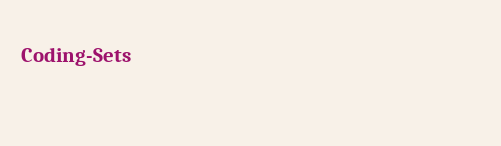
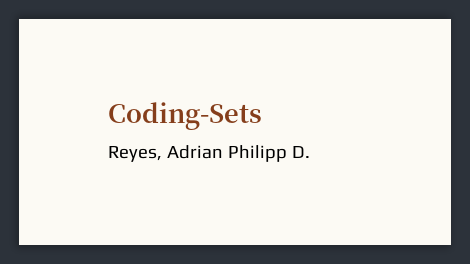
(131, 56) none -> [108,145,310,162] // Reyes, Adrian Philipp D.

